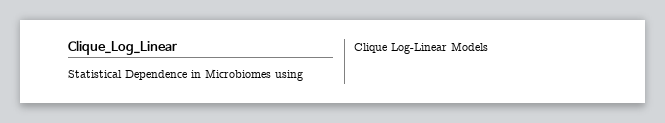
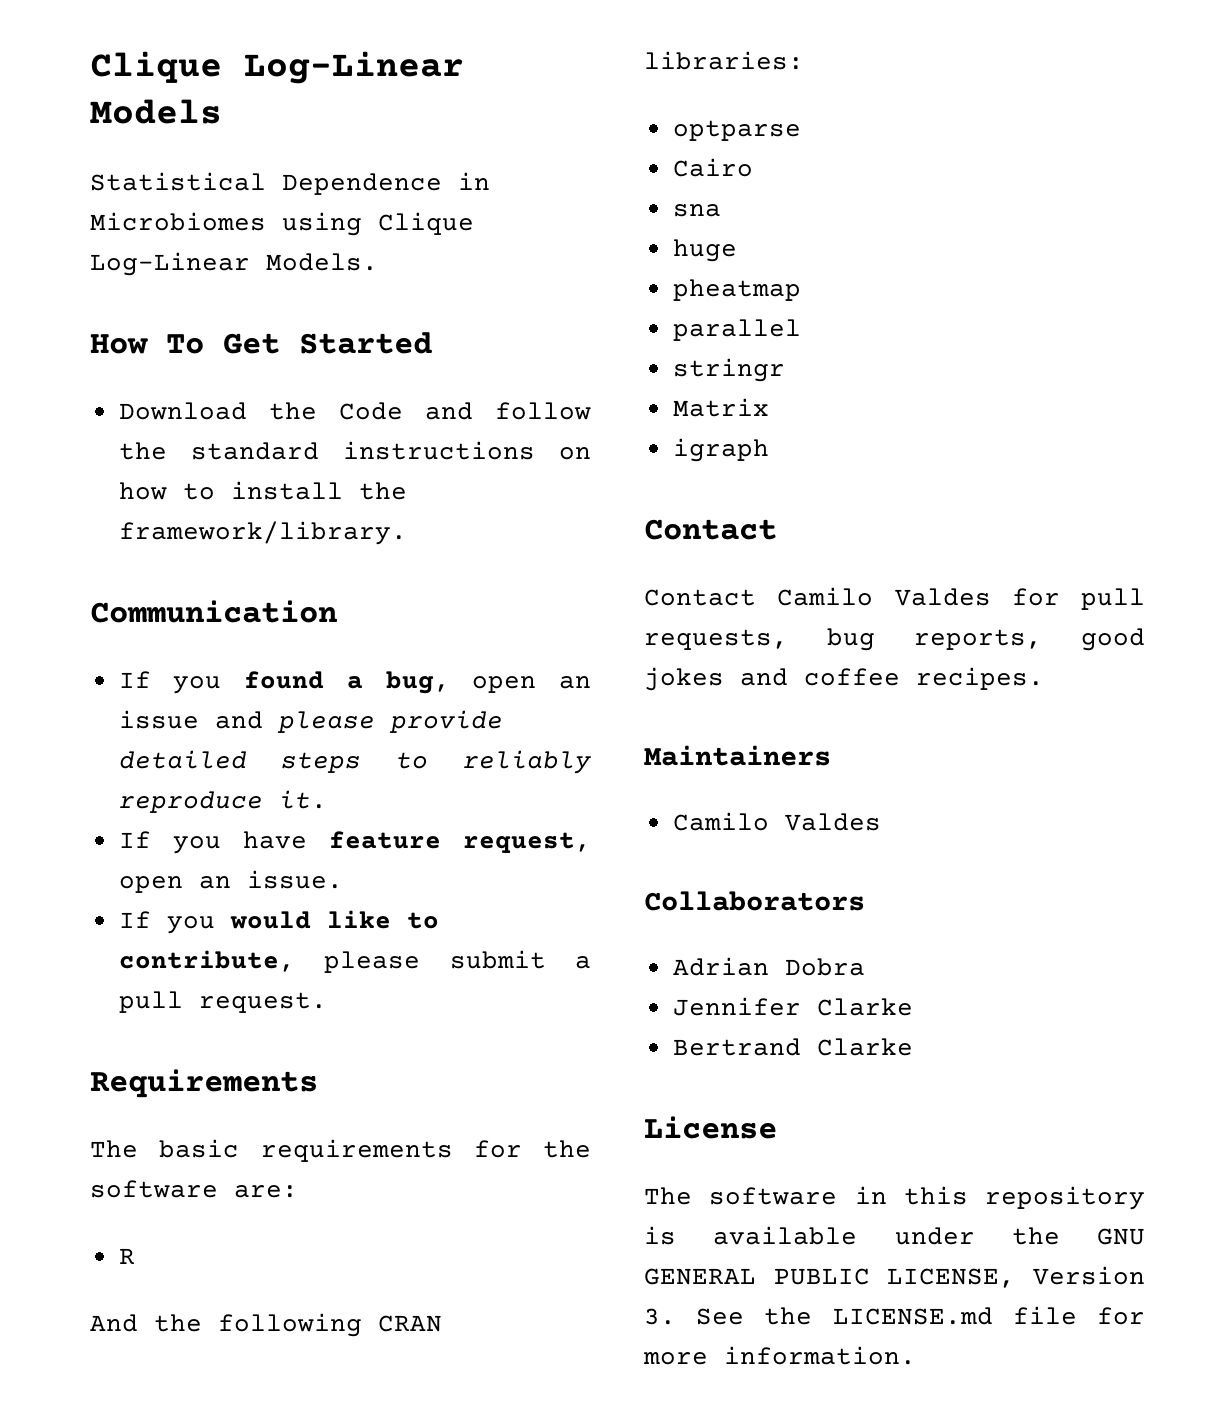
[68,40,177,55] Clique_Log_Linear -> [90,51,464,84] [90,99,222,124] Clique Log-Linear Models
[451,42,488,51] Models -> [266,253,378,271] [90,332,432,354] [118,402,591,420] [118,441,591,460] [118,481,407,500] [118,521,407,545] [90,600,338,623] [118,671,591,694] [118,710,503,733] [118,750,592,774] [118,790,327,813] [118,831,591,854] [118,870,343,893] [118,910,439,934] [118,950,591,973] [118,991,327,1013] [90,1069,318,1098] [90,1139,591,1162] [90,1180,298,1198] [118,1248,135,1264] [90,1313,442,1337] [644,51,804,70] [672,120,801,141] [672,158,753,177] [672,204,721,217] [672,239,737,262] [672,279,801,301] [672,319,801,341] [672,358,785,382] [672,398,769,417] [672,438,769,462] [644,519,777,540] [644,587,1145,610] [644,628,1145,651] [644,667,1044,691] [644,745,831,766] [672,812,881,831] [644,891,865,911] [672,957,865,976] [672,997,913,1016] [672,1038,913,1056] [644,1116,777,1139] [644,1186,1145,1210] [644,1226,1145,1245] [644,1266,1145,1288] [644,1306,1145,1325] [643,1346,916,1365] Models. // How To Get Started // Download the Code and follow the standard instructions on how to install the framework/library. // Communication // If you found a bug, open an issue and please provide detailed steps to reliably reproduce it. // If you have feature request, open an issue. // If you would like to contribute, please submit a pull request. // Requirements // The basic requirements for the software are: // R // And the following CRAN libraries: // optparse // Cairo // sna // huge // pheatmap // parallel // stringr // Matrix // igraph // Contact // Contact Camilo Valdes for pull requests, bug reports, good jokes and coffee recipes. // Maintainers // Camilo Valdes // Collaborators // Adrian Dobra // Jennifer Clarke // Bertrand Clarke // License // The software in this repository is available under the GNU GENERAL PUBLIC LICENSE, Version 3. See the LICENSE.md file for more information.

